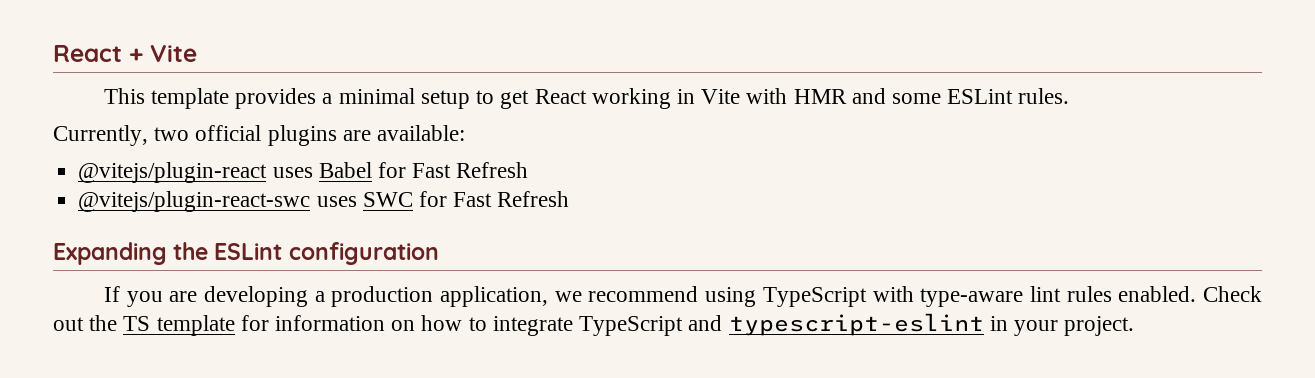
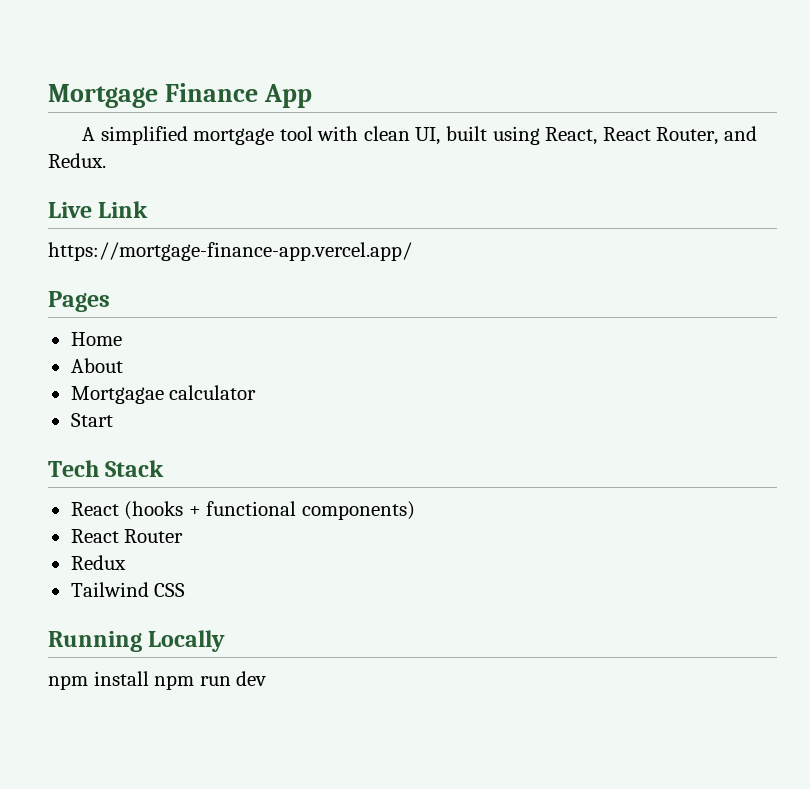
[53,45,197,62] [103,88,1070,109] [53,125,466,146] [78,162,529,183] [78,191,570,212] [53,242,439,265] [103,286,1263,307] [53,313,1135,336] React + Vite // This template provides a minimal setup to get React working in Vite with HMR and some ESLint rules. // Currently, two official plugins are available: // @vitejs/plugin-react uses Babel for Fast Refresh // @vitejs/plugin-react-swc uses SWC for Fast Refresh // Expanding the ESLint configuration // If you are developing a production application, we recommend using TypeScript with type-aware lint rules enabled. Check out the TS template for information on how to integrate TypeScript and typescript-eslint in your project. -> [48,83,313,108] [82,126,757,145] [48,153,106,168] [48,201,149,218] [48,242,412,261] [48,291,110,312] [70,332,122,346] [70,358,123,373] [70,385,257,404] [70,413,113,427] [48,460,165,477] [70,501,415,520] [70,529,184,543] [70,555,126,570] [70,582,186,597] [48,630,226,652] [48,671,267,690] Mortgage Finance App // A simplified mortgage tool with clean UI, built using React, React Router, and Redux. // Live Link // https://mortgage-finance-app.vercel.app/ // Pages // Home // About // Mortgagae calculator // Start // Tech Stack // React (hooks + functional components) // React Router // Redux // Tailwind CSS // Running Locally // npm install npm run dev

